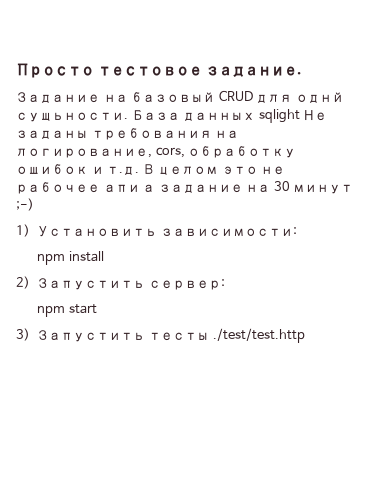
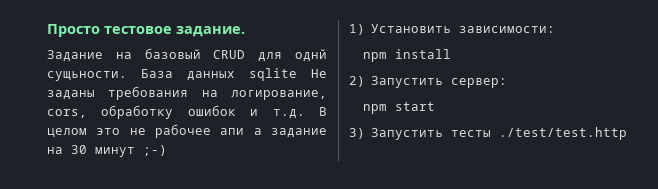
[258,109,300,123] sqlight -> [249,68,297,81] sqlite

